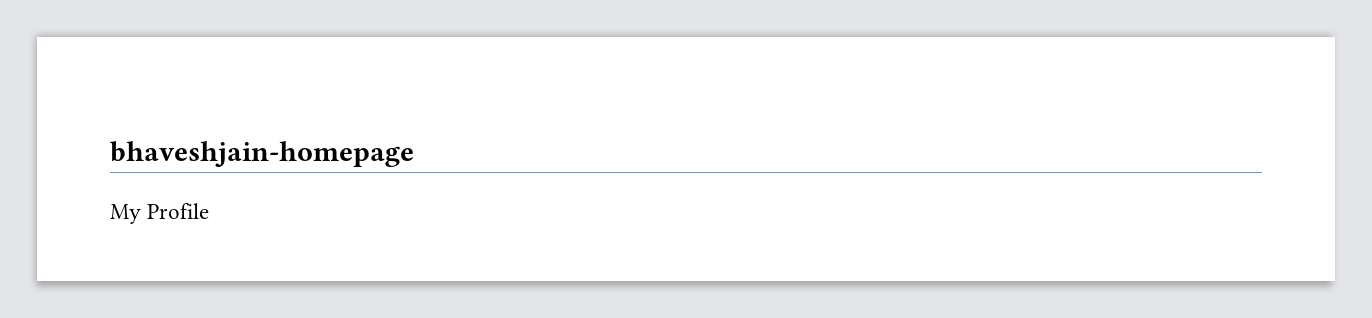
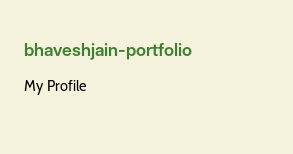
[110,141,414,167] bhaveshjain-homepage -> [24,43,192,60] bhaveshjain-portfolio

